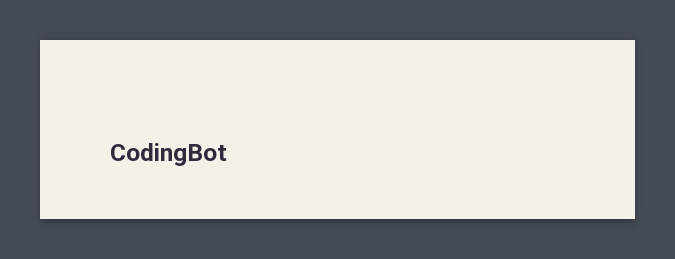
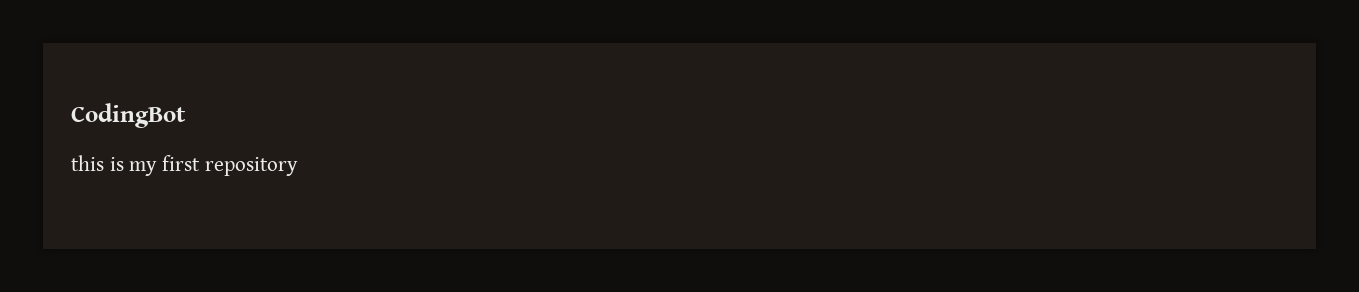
(227, 154) none -> [71,155,298,176] // this is my first repository

